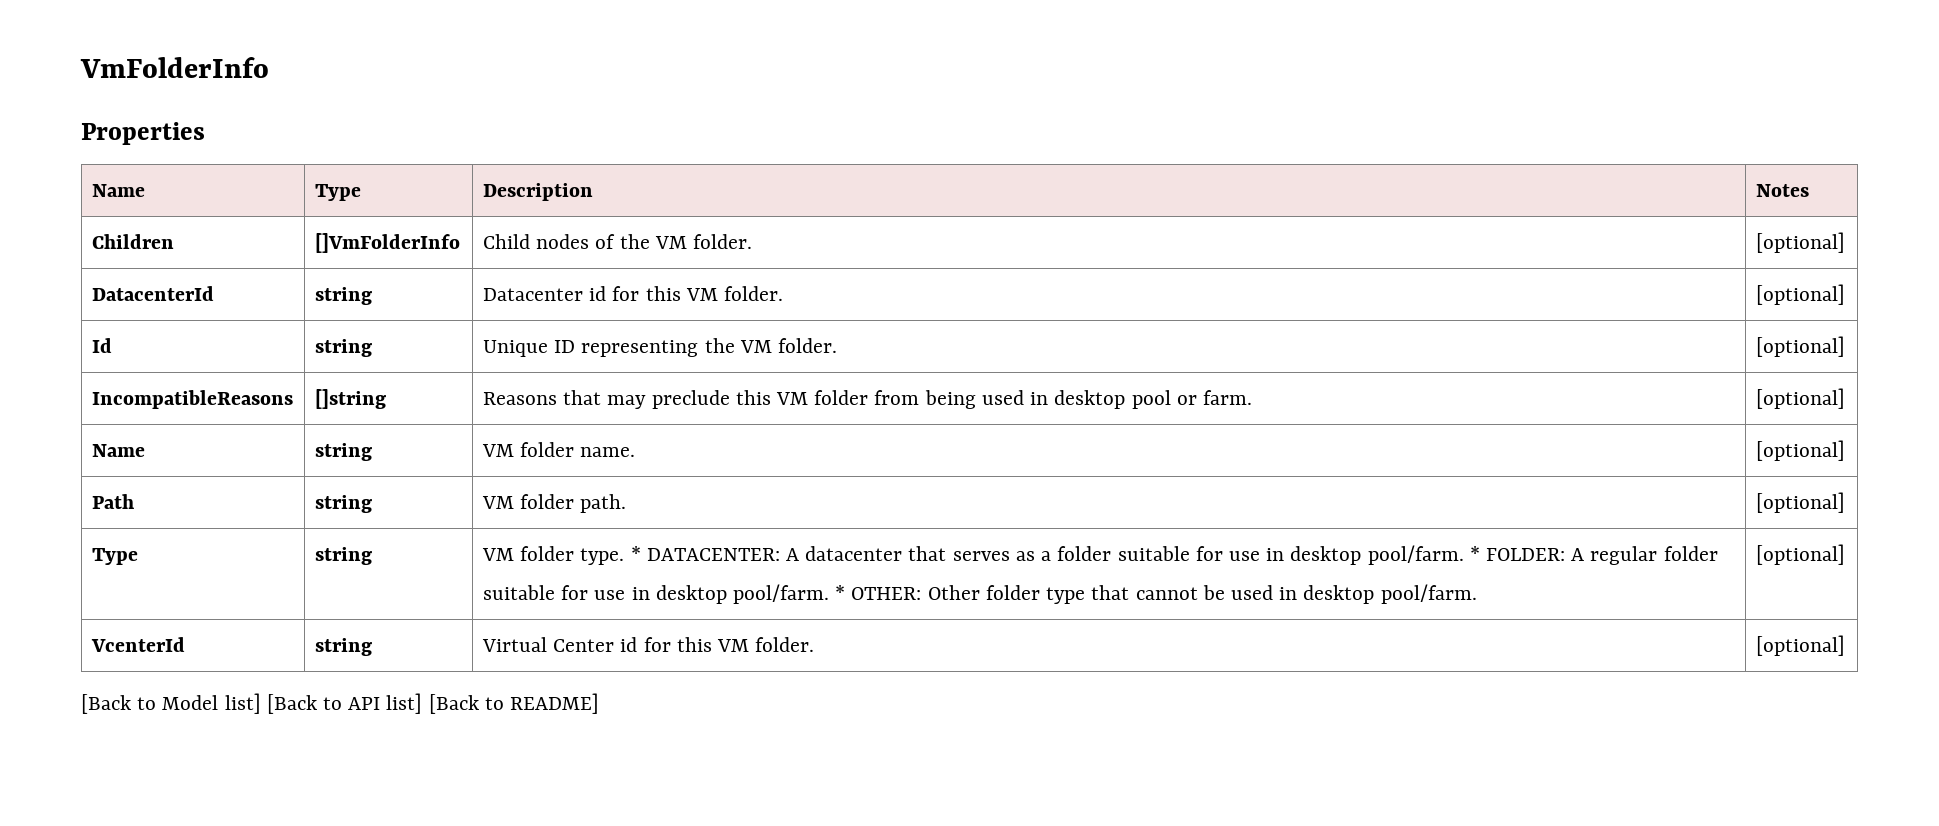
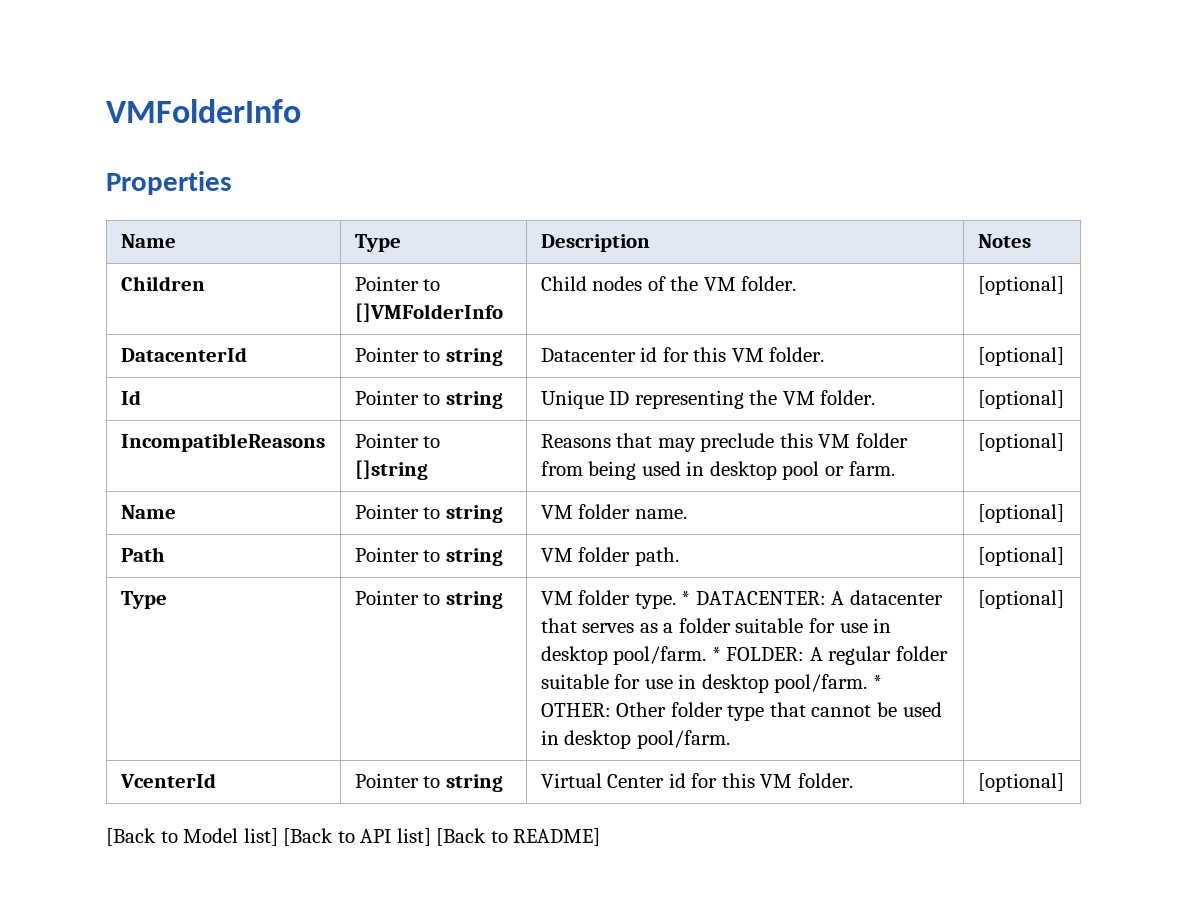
[80,57,269,78] VmFolderInfo -> [106,99,301,123] VMFolderInfo
[314,233,460,253] []VmFolderInfo -> [354,276,441,291] [354,303,503,322] Pointer to []VMFolderInfo
(214, 293) none -> [354,347,441,362] Pointer to
(112, 345) none -> [354,390,441,405] Pointer to
(293, 399) none -> [354,433,441,448] Pointer to
(145, 450) none -> [354,504,441,519] Pointer to
(134, 501) none -> [354,547,441,562] Pointer to
(138, 556) none -> [354,590,441,605] Pointer to
(185, 644) none -> [354,773,441,788] Pointer to

